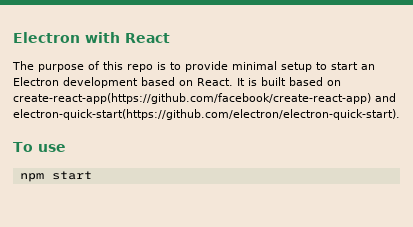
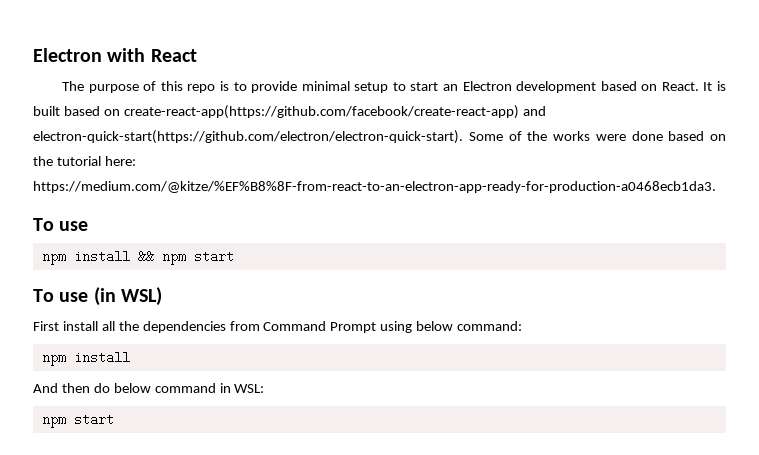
[13,142,66,152] // To use -> [468,131,726,141] [33,156,136,166] [33,181,716,193] [33,218,89,231] [41,250,234,265] [33,287,162,306] [33,321,523,333] [41,351,130,366] [33,383,265,393] Some of the works were done based on the tutorial here: https://medium.com/@kitze/%EF%B8%8F-from-react-to-an-electron-app-ready-for-production-a0468ecb1da3. // To use // npm install && npm start // To use (in WSL) // First install all the dependencies from Command Prompt using below command: // npm install // And then do below command in WSL:

